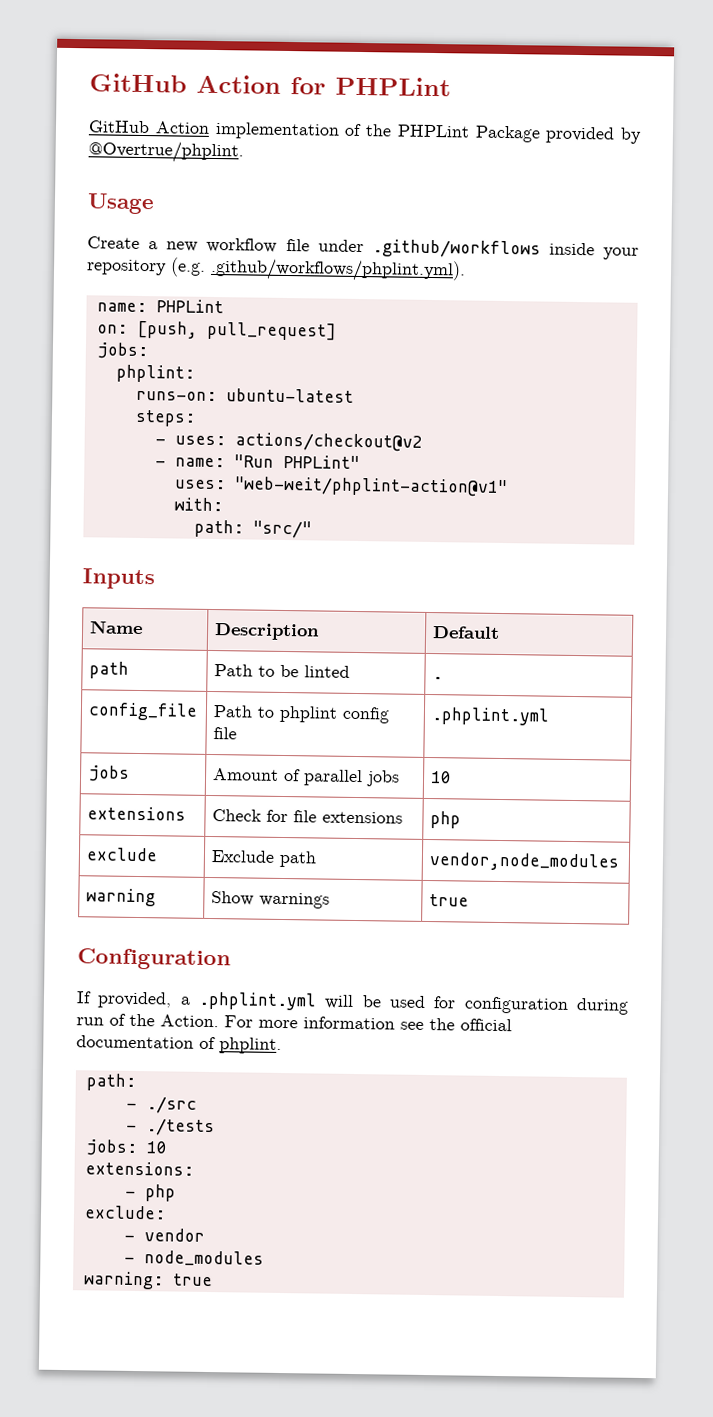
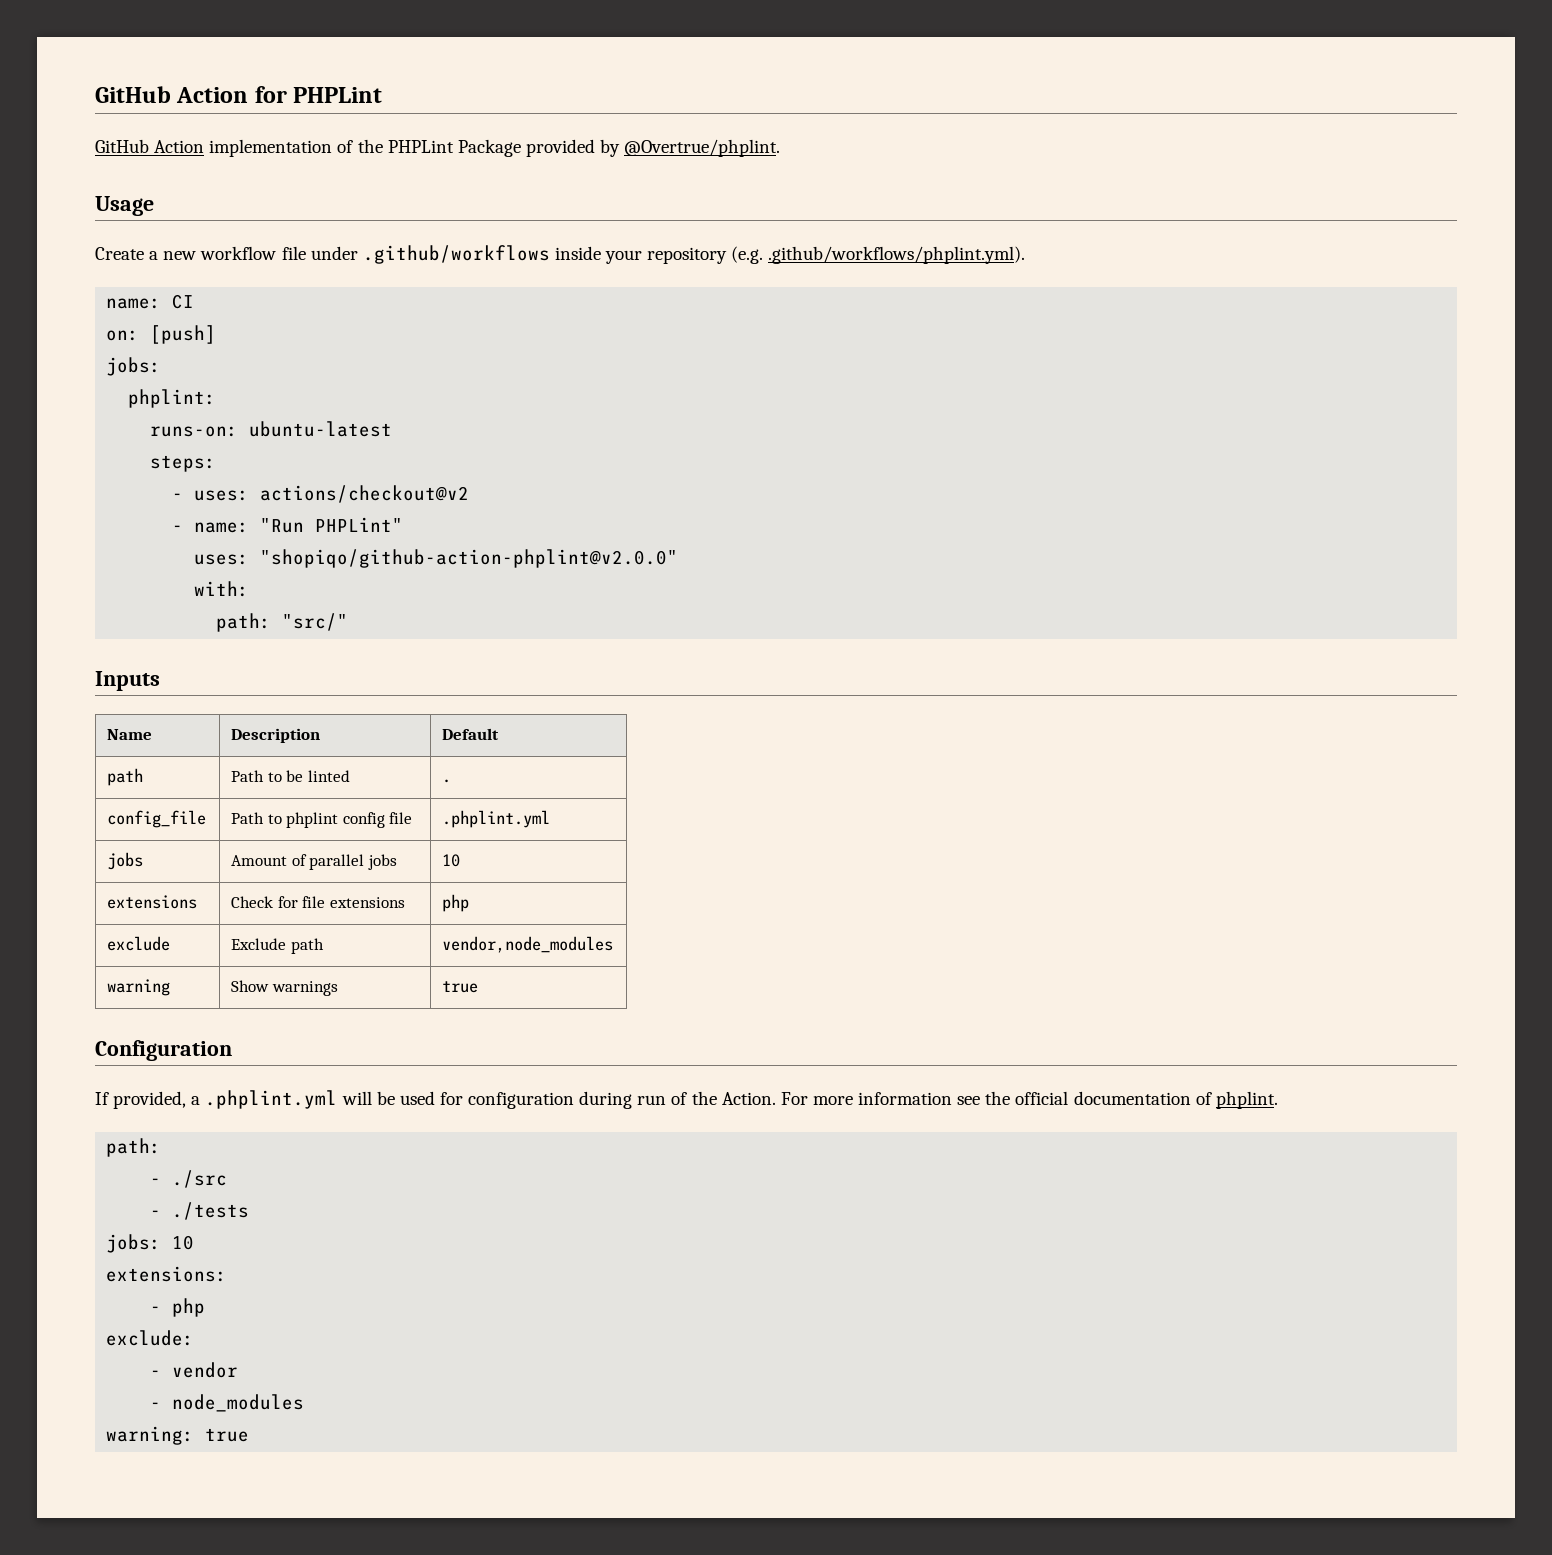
[155,299,224,314] PHPLint -> [172,294,195,309] CI
[136,320,337,341] [push, pull_request] -> [150,325,217,344] [push]
[233,476,508,498] "web-weit/phplint-action@v1" -> [260,549,679,568] "shopiqo/github-action-phplint@v2.0.0"

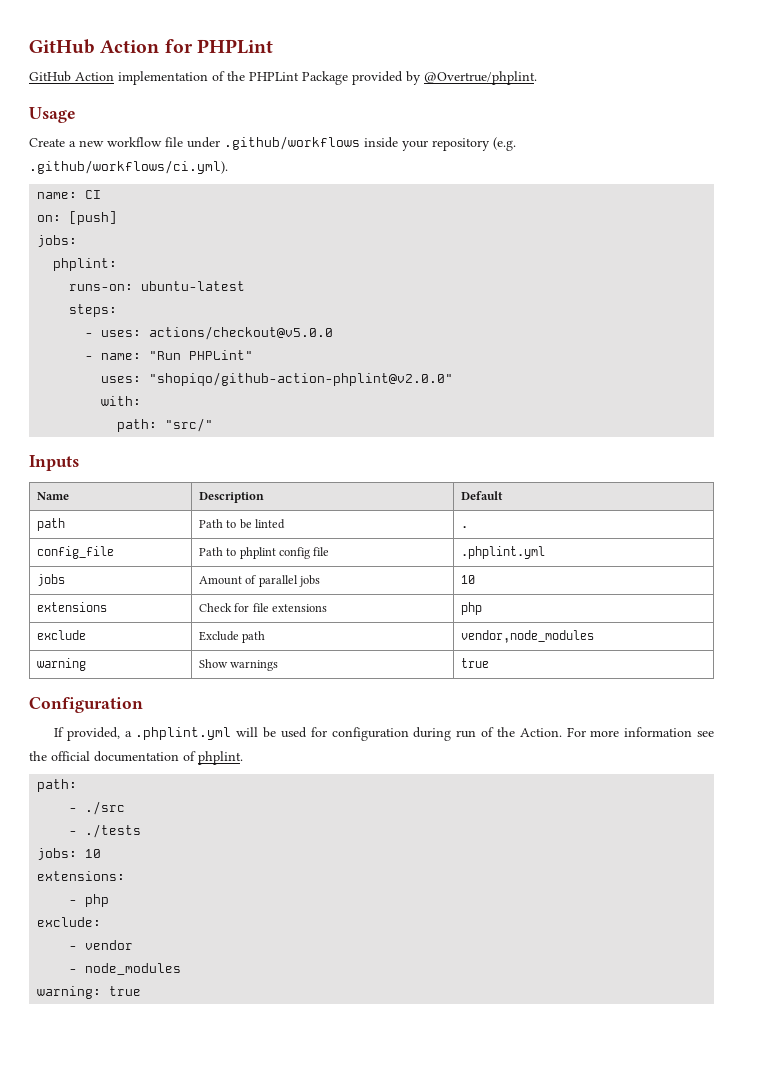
[768,246,1026,264] .github/workflows/phplint.yml). -> [29,160,228,174] .github/workflows/ci.yml).
[260,485,470,503] actions/checkout@v2 -> [149,326,334,340] actions/checkout@v5.0.0

